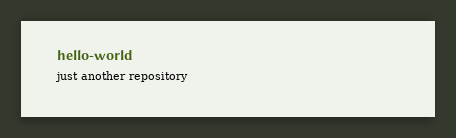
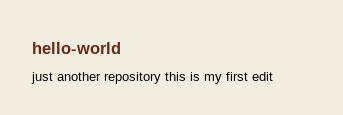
(188, 77) none -> [165,72,273,84] this is my first edit

